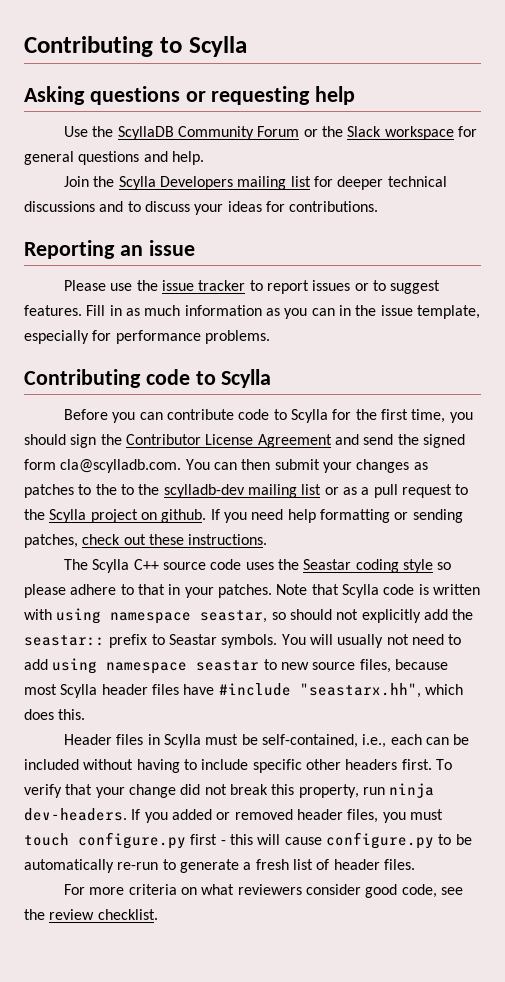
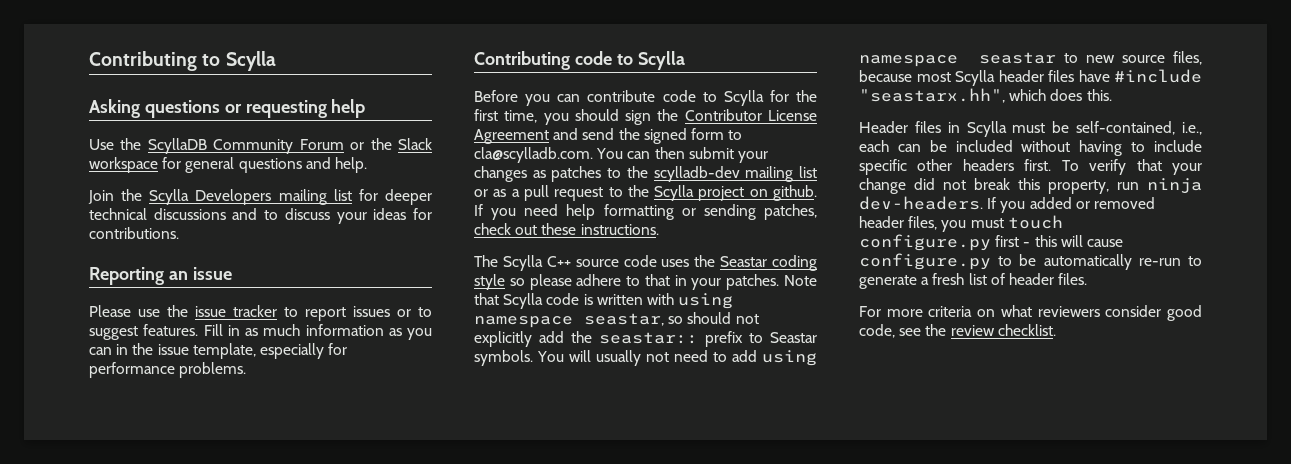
(56, 464) none -> [728,130,743,140] to
[120,484,160,495] to the -> (648, 172) none

